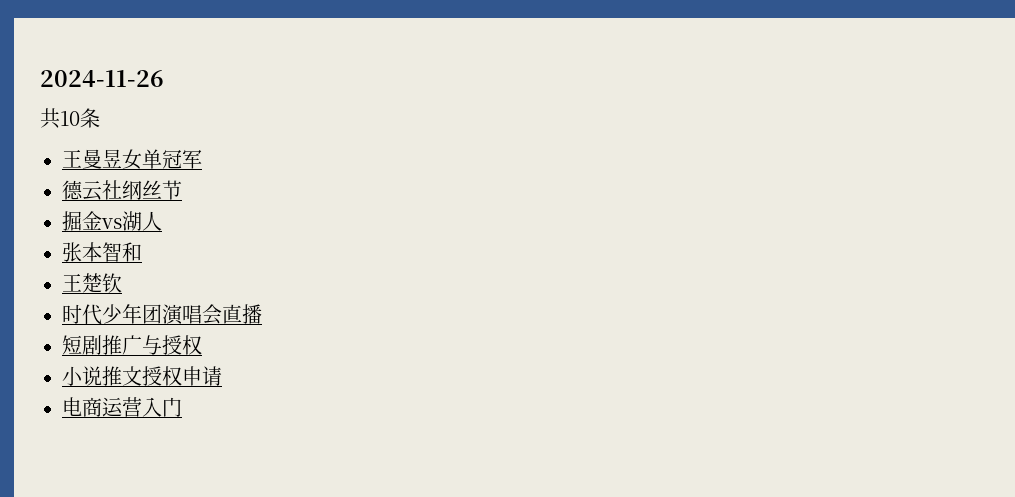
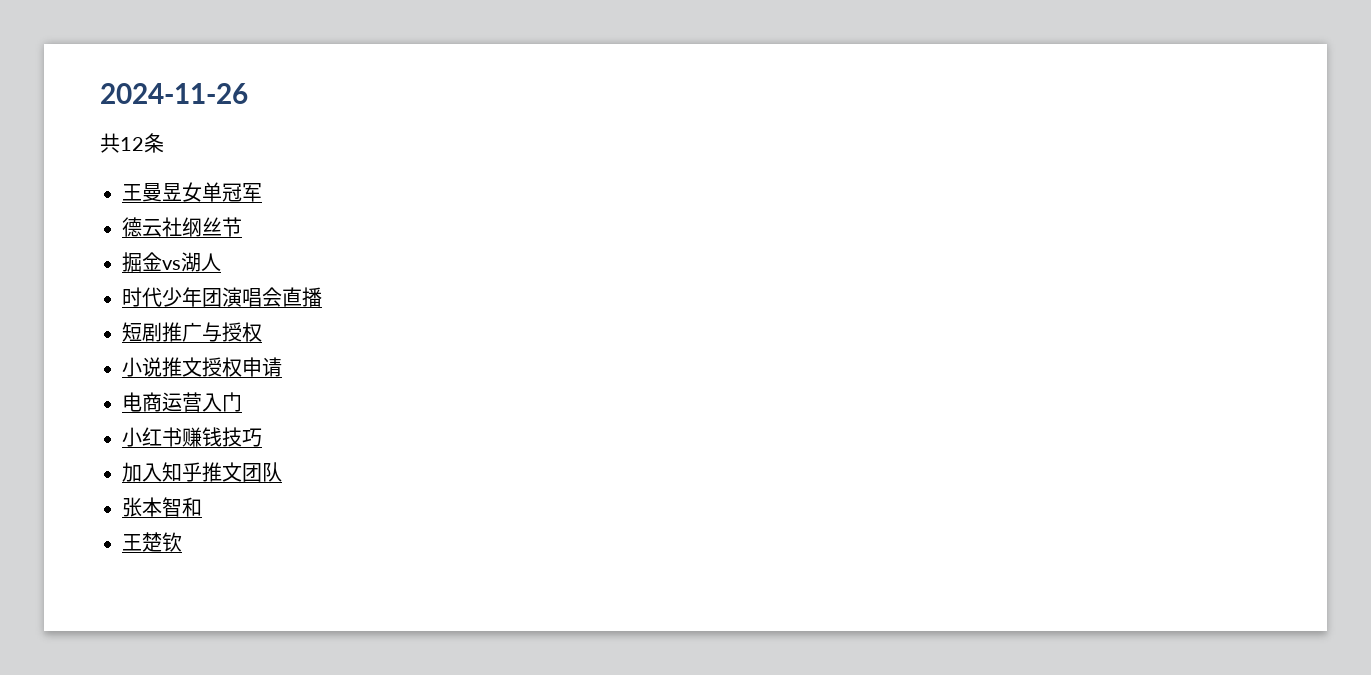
[60,111,80,126] 10 -> [120,137,144,151] 12
[62,242,142,262] [62,273,122,293] // 张本智和 // 王楚钦 -> (221, 262) none
(182, 407) none -> [122,427,262,447] [122,462,282,482] [122,497,202,517] [122,532,182,552] // 小红书赚钱技巧 // 加入知乎推文团队 // 张本智和 // 王楚钦

